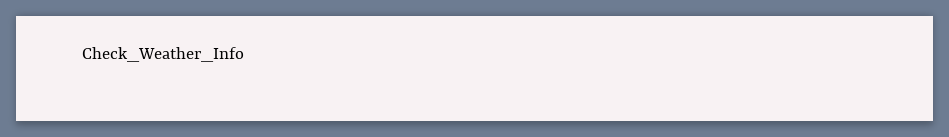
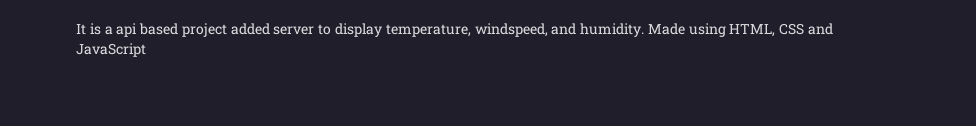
[82,47,244,62] Check_Weather_Info -> [76,23,834,37] [76,43,146,57] It is a api based project added server to display temperature, windspeed, and humidity. Made using HTML, CSS and JavaScript

